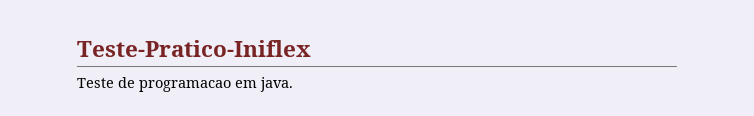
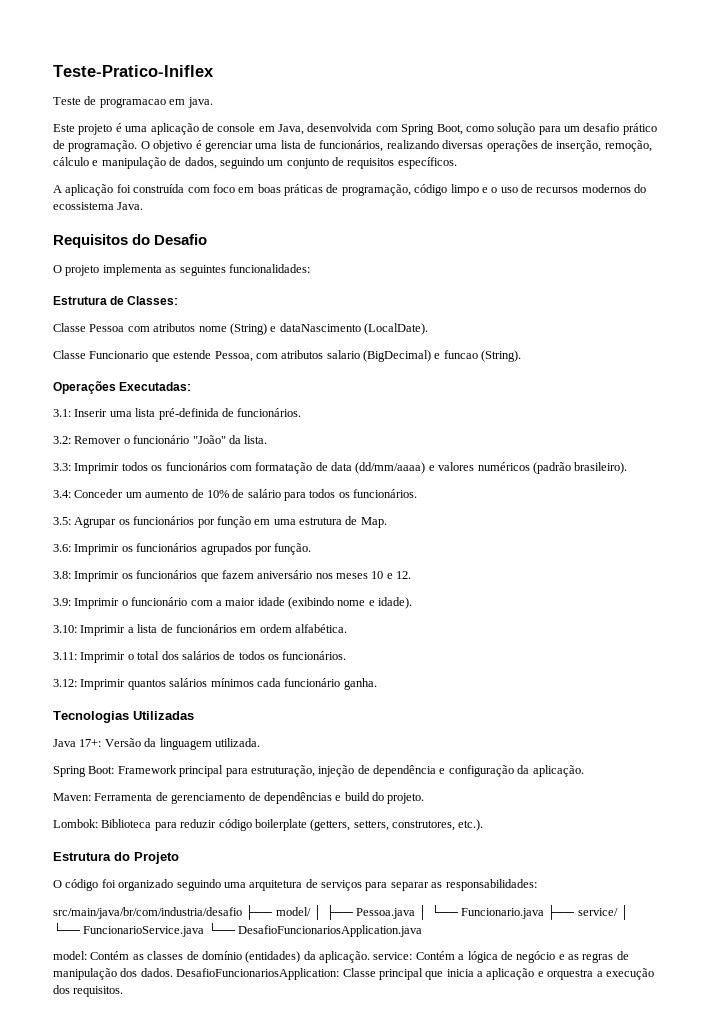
(293, 84) none -> [53,123,657,135] [53,140,652,152] [53,157,457,169] [53,184,647,196] [53,202,144,210] [53,234,208,248] [53,264,310,276] [53,296,179,305] [53,323,428,335] [53,350,522,362] [53,381,192,394] [53,408,302,420] [53,435,268,444] [53,462,628,474] [53,489,418,501] [53,516,387,528] [53,543,312,555] [53,570,412,582] [53,597,413,609] [53,624,347,636] [53,651,347,663] [53,678,377,690] [53,711,194,723] [53,738,260,750] [53,765,584,777] [53,792,425,804] [53,819,484,831] [53,852,179,864] [53,879,537,891] [53,904,630,920] [53,922,423,937] [53,951,629,963] [53,968,654,980] [53,985,124,997] // Este projeto é uma aplicação de console em Java, desenvolvida com Spring Boot, como solução para um desafio prático de programação. O objetivo é gerenciar uma lista de funcionários, realizando diversas operações de inserção, remoção, cálculo e manipulação de dados, seguindo um conjunto de requisitos específicos. // A aplicação foi construída com foco em boas práticas de programação, código limpo e o uso de recursos modernos do ecossistema Java. // Requisitos do Desafio // O projeto implementa as seguintes funcionalidades: // Estrutura de Classes: // Classe Pessoa com atributos nome (String) e dataNascimento (LocalDate). // Classe Funcionario que estende Pessoa, com atributos salario (BigDecimal) e funcao (String). // Operações Executadas: // 3.1: Inserir uma lista pré-definida de funcionários. // 3.2: Remover o funcionário "João" da lista. // 3.3: Imprimir todos os funcionários com formatação de data (dd/mm/aaaa) e valores numéricos (padrão brasileiro). // 3.4: Conceder um aumento de 10% de salário para todos os funcionários. // 3.5: Agrupar os funcionários por função em uma estrutura de Map. // 3.6: Imprimir os funcionários agrupados por função. // 3.8: Imprimir os funcionários que fazem aniversário nos meses 10 e 12. // 3.9: Imprimir o funcionário com a maior idade (exibindo nome e idade). // 3.10: Imprimir a lista de funcionários em ordem alfabética. // 3.11: Imprimir o total dos salários de todos os funcionários. // 3.12: Imprimir quantos salários mínimos cada funcionário ganha. // Tecnologias Utilizadas // Java 17+: Versão da linguagem utilizada. // Spring Boot: Framework principal para estruturação, injeção de dependência e configuração da aplicação. // Maven: Ferramenta de gerenciamento de dependências e build do projeto. // Lombok: Biblioteca para reduzir código boilerplate (getters, setters, construtores, etc.). // Estrutura do Projeto // O código foi organizado seguindo uma arquitetura de serviços para separar as responsabilidades: // src/main/java/br/com/industria/desafio ├── model/ │ ├── Pessoa.java │ └── Funcionario.java ├── service/ │ └── FuncionarioService.java └── DesafioFuncionariosApplication.java // model: Contém as classes de domínio (entidades) da aplicação. service: Contém a lógica de negócio e as regras de manipulação dos dados. DesafioFuncionariosApplication: Classe principal que inicia a aplicação e orquestra a execução dos requisitos.

